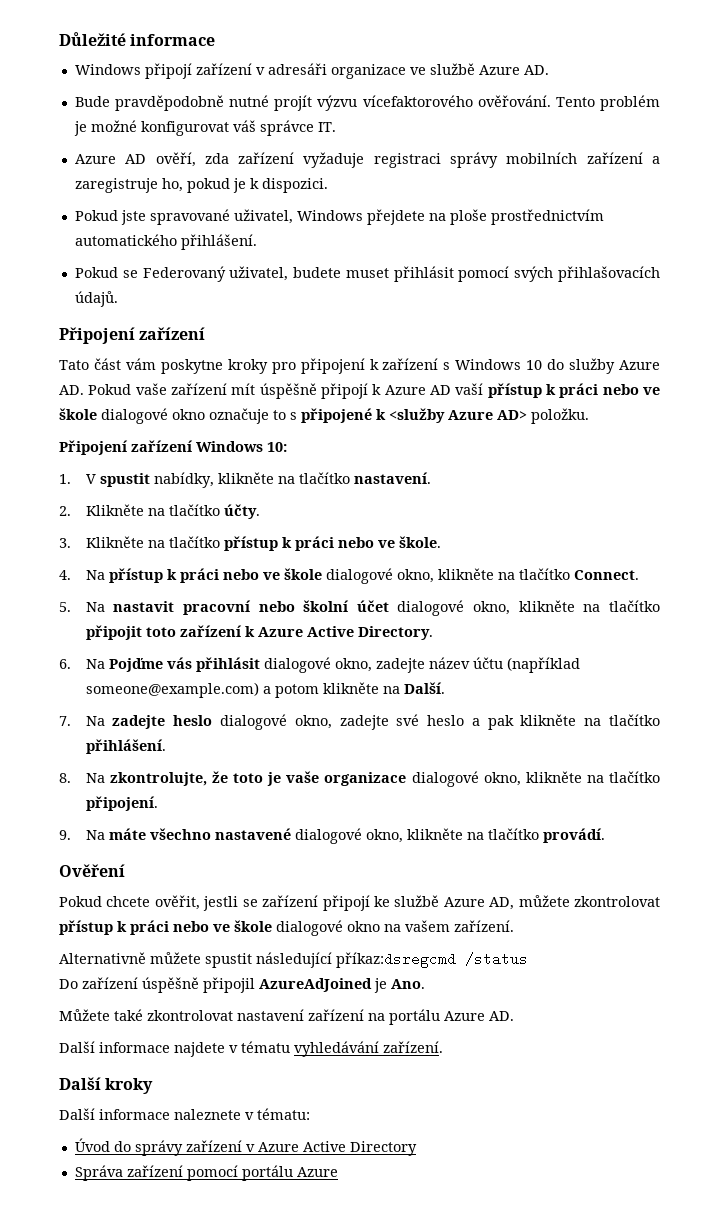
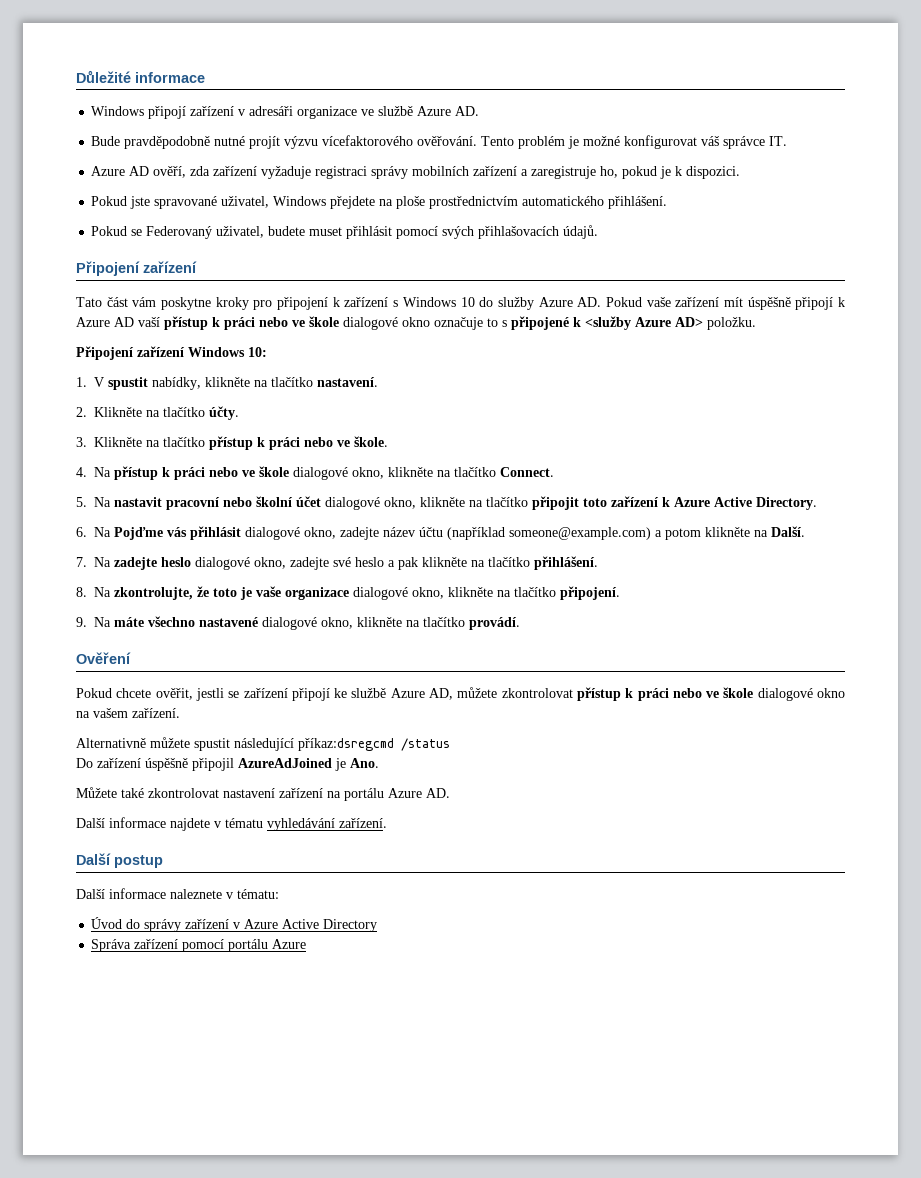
[105,1078,154,1094] kroky -> [114,855,163,868] postup

